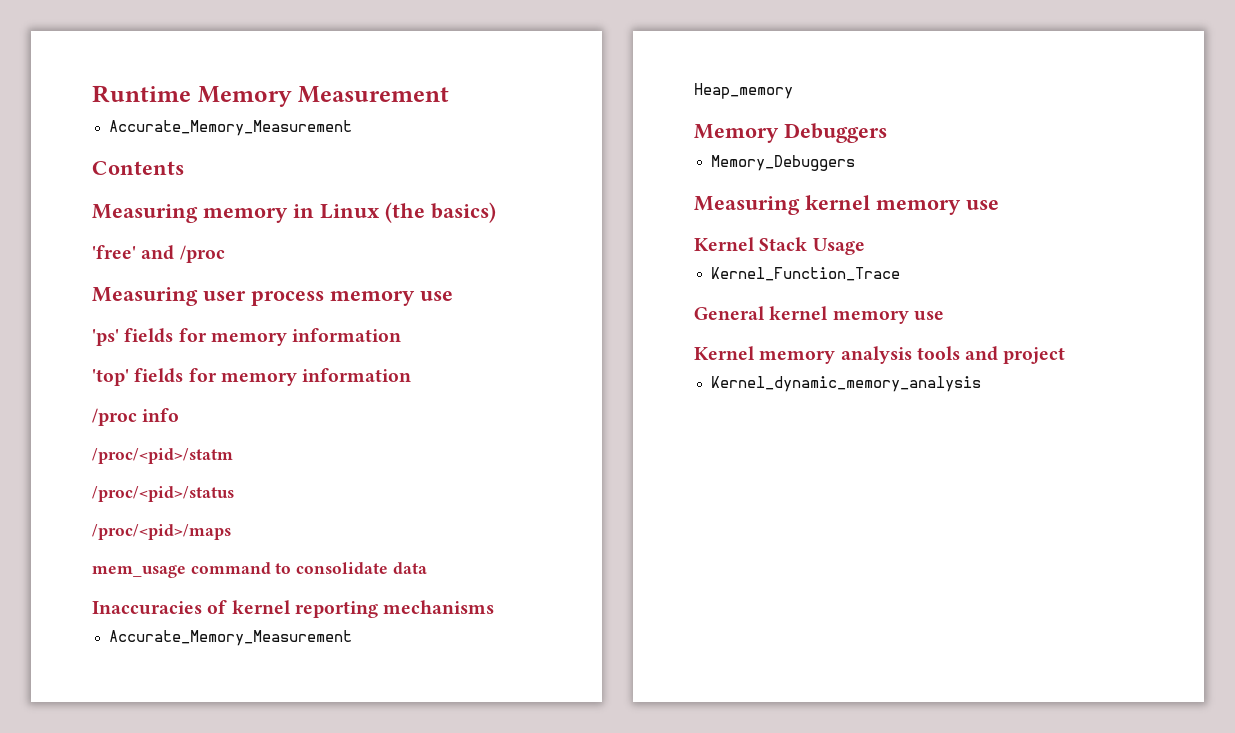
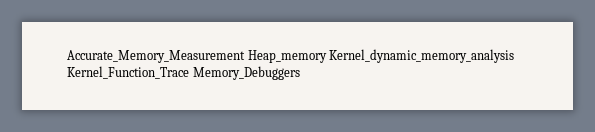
[92,85,450,107] [108,120,352,136] [92,161,184,175] [92,202,496,223] [92,245,225,263] [92,287,453,306] [92,328,402,346] [92,368,412,386] [92,408,180,426] [92,448,233,464] [92,486,234,502] [92,524,231,540] [92,562,427,578] [92,600,495,618] [108,630,352,646] Runtime Memory Measurement // Accurate_Memory_Measurement // Contents // Measuring memory in Linux (the basics) // 'free' and /proc // Measuring user process memory use // 'ps' fields for memory information // 'top' fields for memory information // /proc info // /proc/<pid>/statm // /proc/<pid>/status // /proc/<pid>/maps // mem_usage command to consolidate data // Inaccuracies of kernel reporting mechanisms // Accurate_Memory_Measurement // -> [67,50,245,63] Accurate_Memory_Measurement
[694,123,887,143] // Memory Debuggers // -> [329,49,515,63] [67,66,189,79] Kernel_dynamic_memory_analysis Kernel_Function_Trace
[694,195,999,215] [694,237,865,255] [710,267,900,281] [694,306,944,324] [694,346,1066,364] [710,376,981,392] // Measuring kernel memory use // Kernel Stack Usage // Kernel_Function_Trace // General kernel memory use // Kernel memory analysis tools and project // Kernel_dynamic_memory_analysis -> (300, 73) none

